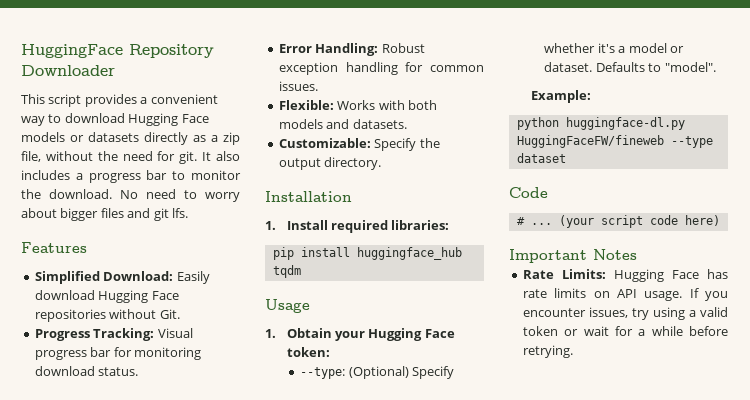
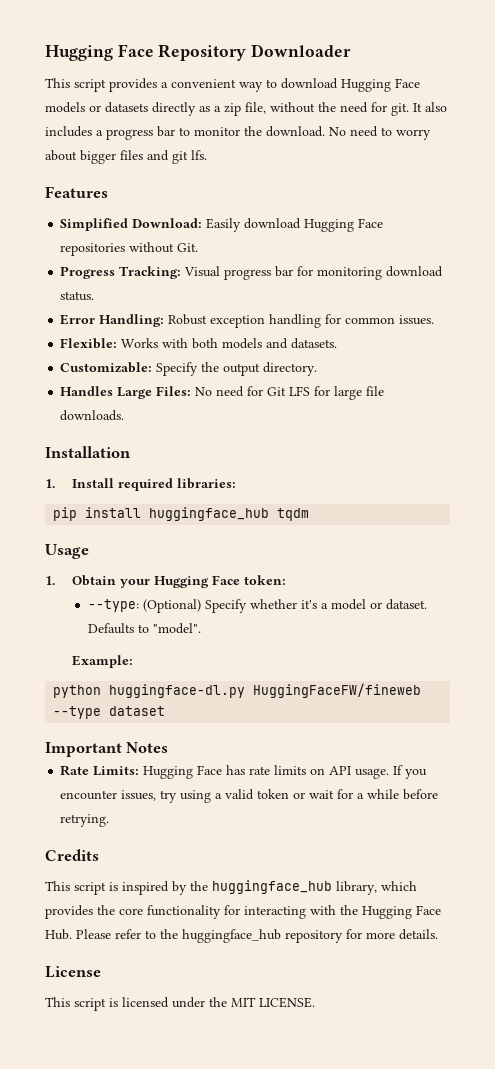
[21,44,123,58] HuggingFace -> [45,44,154,61] Hugging Face
(382, 163) none -> [60,386,385,400] [60,410,125,421] // Handles Large Files: No need for Git LFS for large file downloads.
[509,187,548,198] [516,215,720,228] // Code // # ... (your script code here) -> (166, 711) none
(573, 351) none -> [45,849,99,861] [45,880,417,895] [45,905,441,919] [45,929,438,943] [45,966,101,978] [45,997,315,1011] // Credits // This script is inspired by the huggingface_hub library, which provides the core functionality for interacting with the Hugging Face Hub. Please refer to the huggingface_hub repository for more details. // License // This script is licensed under the MIT LICENSE.

